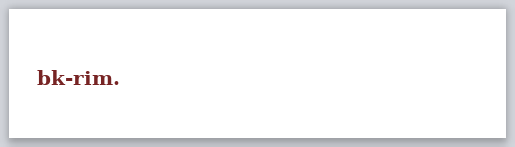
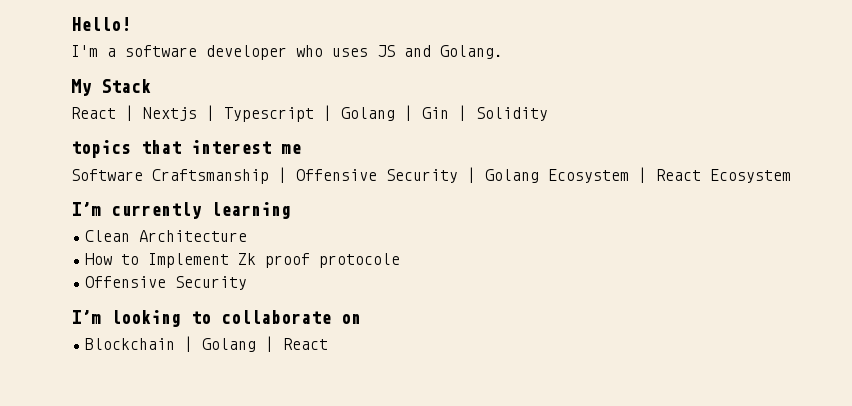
[37,70,120,85] bk-rim. -> [71,17,131,31] [71,45,503,60] [71,79,151,96] [71,105,548,122] [71,140,301,158] [71,167,791,184] [71,202,291,219] [85,230,248,242] [85,253,401,268] [85,276,248,290] [71,310,361,327] [85,336,329,352] Hello! // I'm a software developer who uses JS and Golang. // My Stack // React | Nextjs | Typescript | Golang | Gin | Solidity // topics that interest me // Software Craftsmanship | Offensive Security | Golang Ecosystem | React Ecosystem // I’m currently learning // Clean Architecture // How to Implement Zk proof protocole // Offensive Security // I’m looking to collaborate on // Blockchain | Golang | React

